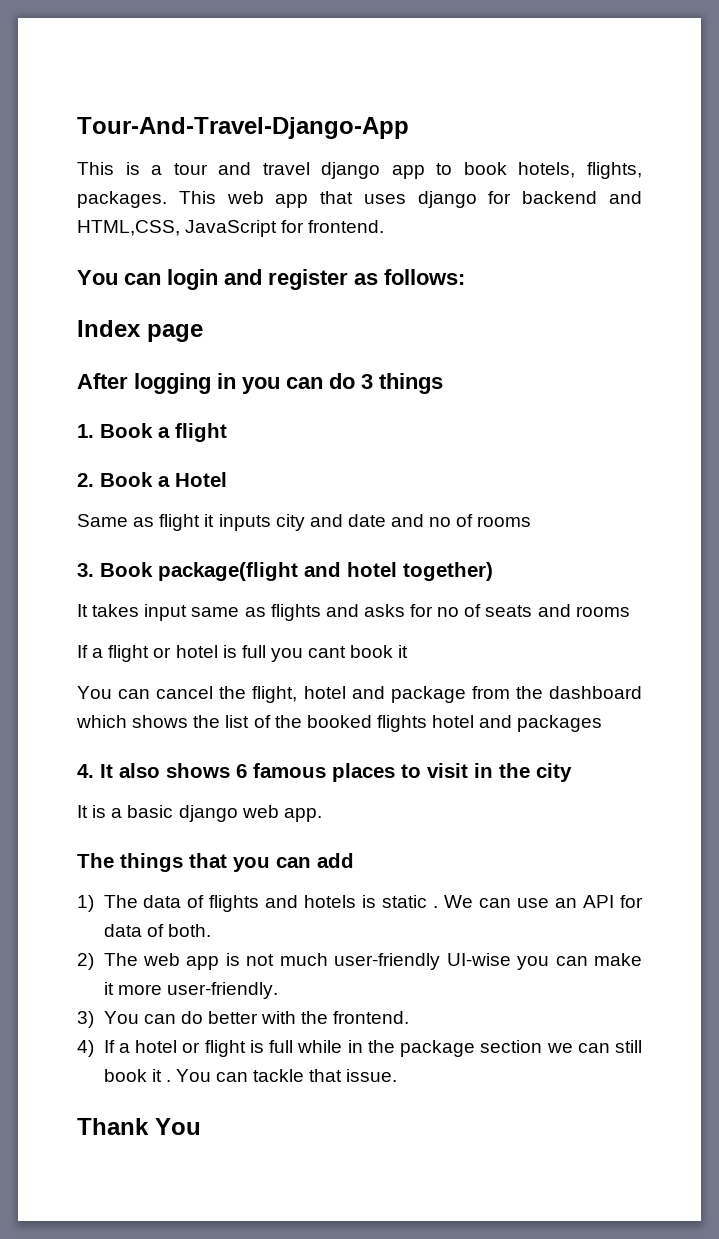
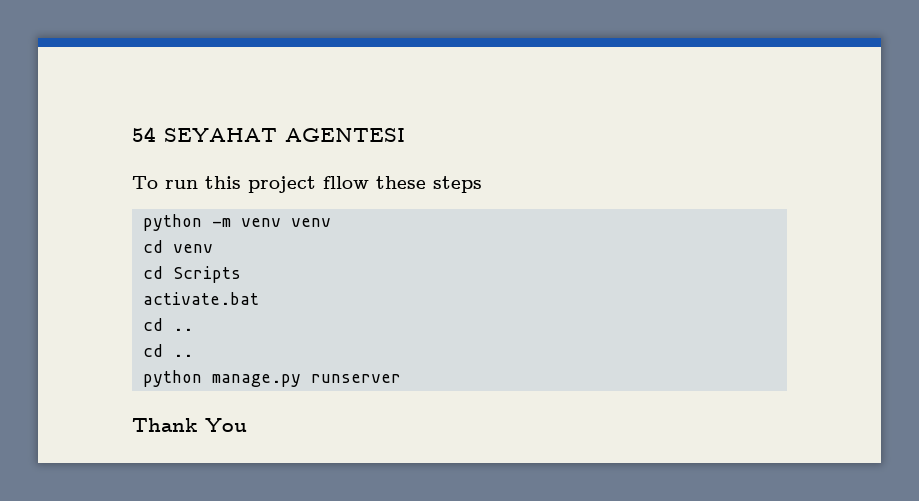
[77,117,409,139] [77,162,643,179] [77,191,642,208] [77,220,385,237] [77,269,465,290] [77,320,203,342] [77,373,443,394] [77,423,227,442] [77,472,227,487] [77,514,532,531] [77,562,493,581] [77,604,630,621] [77,645,409,662] [77,686,643,703] [76,715,603,732] [77,763,572,782] [77,805,322,822] [77,853,354,872] [77,895,643,912] [103,924,211,937] [77,953,642,970] [103,982,278,999] [77,1011,410,1028] [77,1040,642,1057] [103,1069,398,1082] Tour-And-Travel-Django-App // This is a tour and travel django app to book hotels, flights, packages. This web app that uses django for backend and HTML,CSS, JavaScript for frontend. // You can login and register as follows: // Index page // After logging in you can do 3 things // 1. Book a flight // 2. Book a Hotel // Same as flight it inputs city and date and no of rooms // 3. Book package(flight and hotel together) // It takes input same as flights and asks for no of seats and rooms // If a flight or hotel is full you cant book it // You can cancel the flight, hotel and package from the dashboard which shows the list of the booked flights hotel and packages // 4. It also shows 6 famous places to visit in the city // It is a basic django web app. // The things that you can add // 1) The data of flights and hotels is static . We can use an API for data of both. // 2) The web app is not much user-friendly UI-wise you can make it more user-friendly. // 3) You can do better with the frontend. // 4) If a hotel or flight is full while in the package section we can still book it . You can tackle that issue. -> [132,127,405,142] [132,176,482,193] [143,214,332,231] [143,240,214,253] [143,266,242,283] [143,292,260,305] [143,318,194,331] [143,344,194,357] [143,370,402,387] 54 SEYAHAT AGENTESI // To run this project fllow these steps // python -m venv venv // cd venv // cd Scripts // activate.bat // cd .. // cd .. // python manage.py runserver

